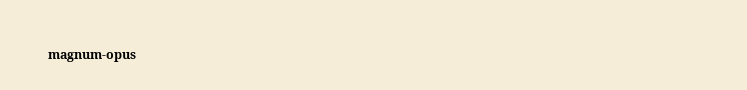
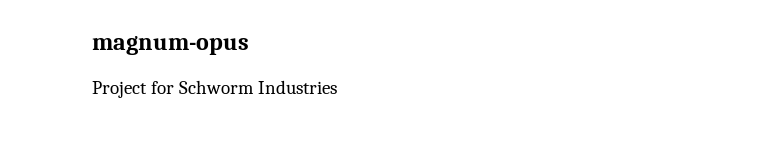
(136, 57) none -> [92,80,338,98] // Project for Schworm Industries

